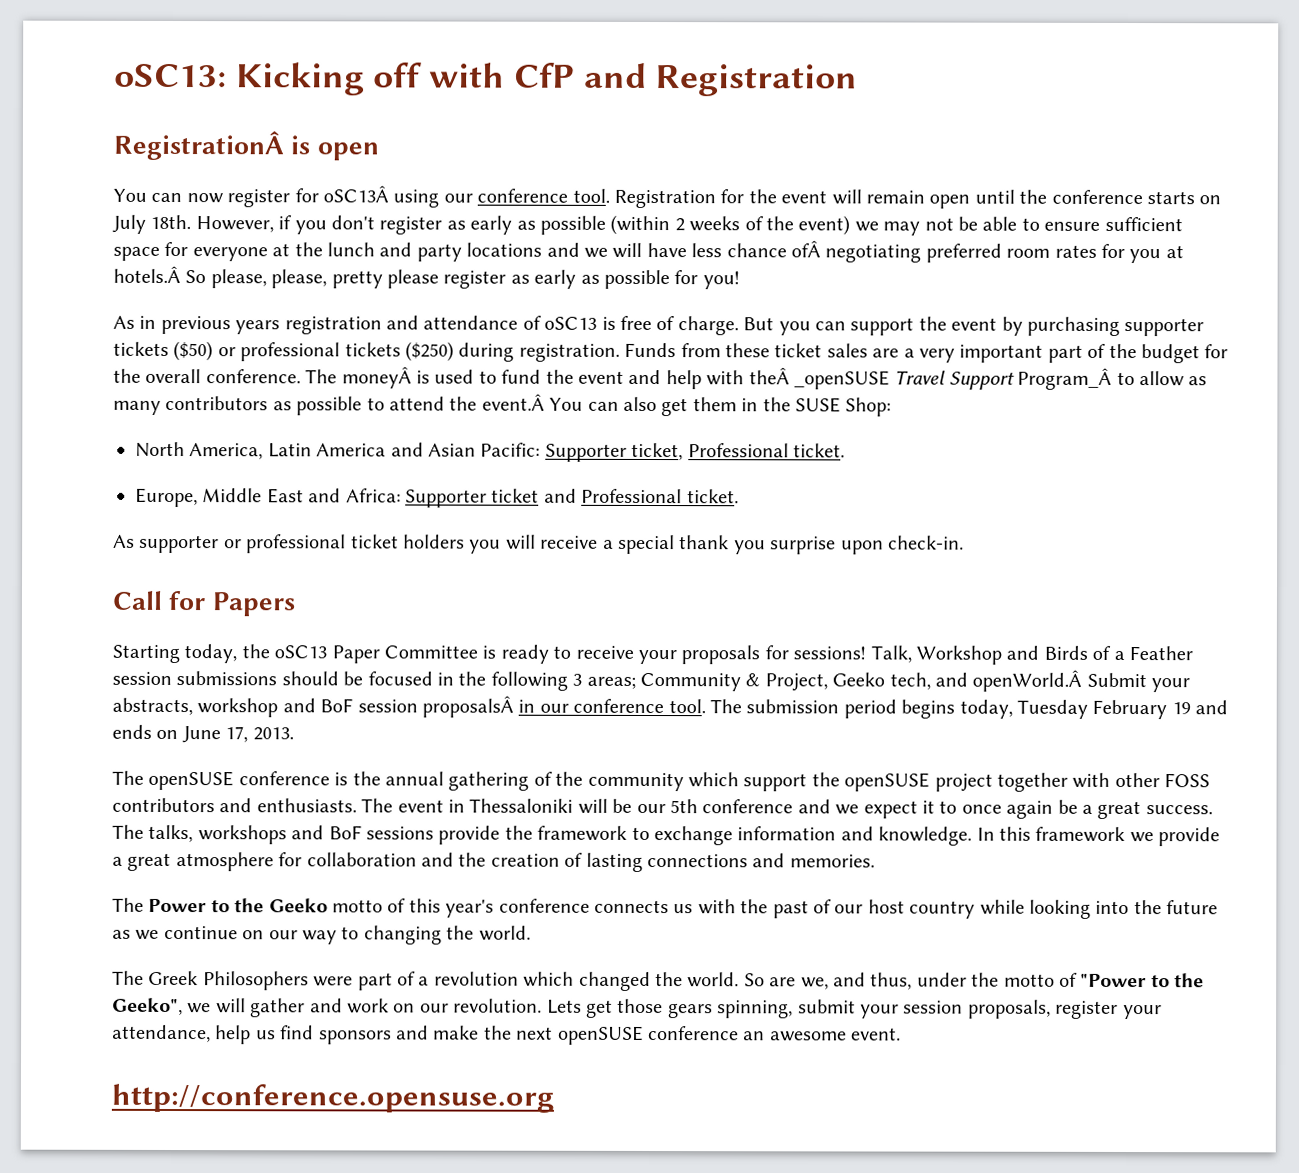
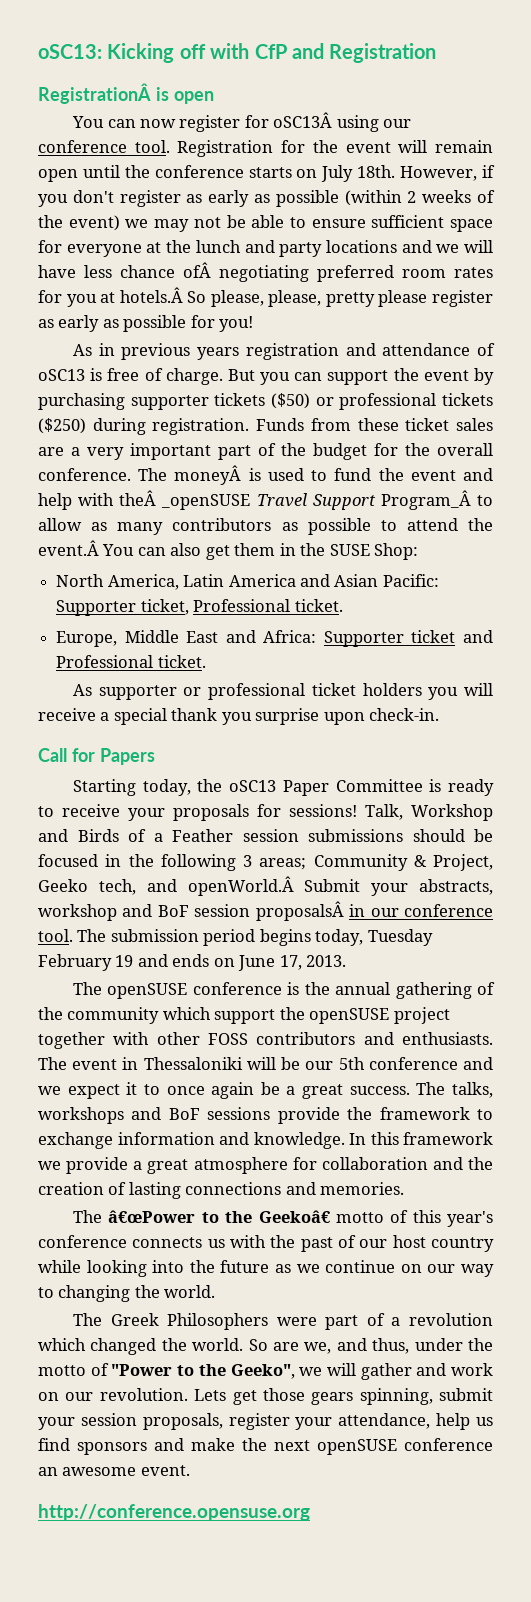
[148,898,328,913] Power to the Geeko -> [108,1210,330,1223] â€œPower to the Geekoâ€

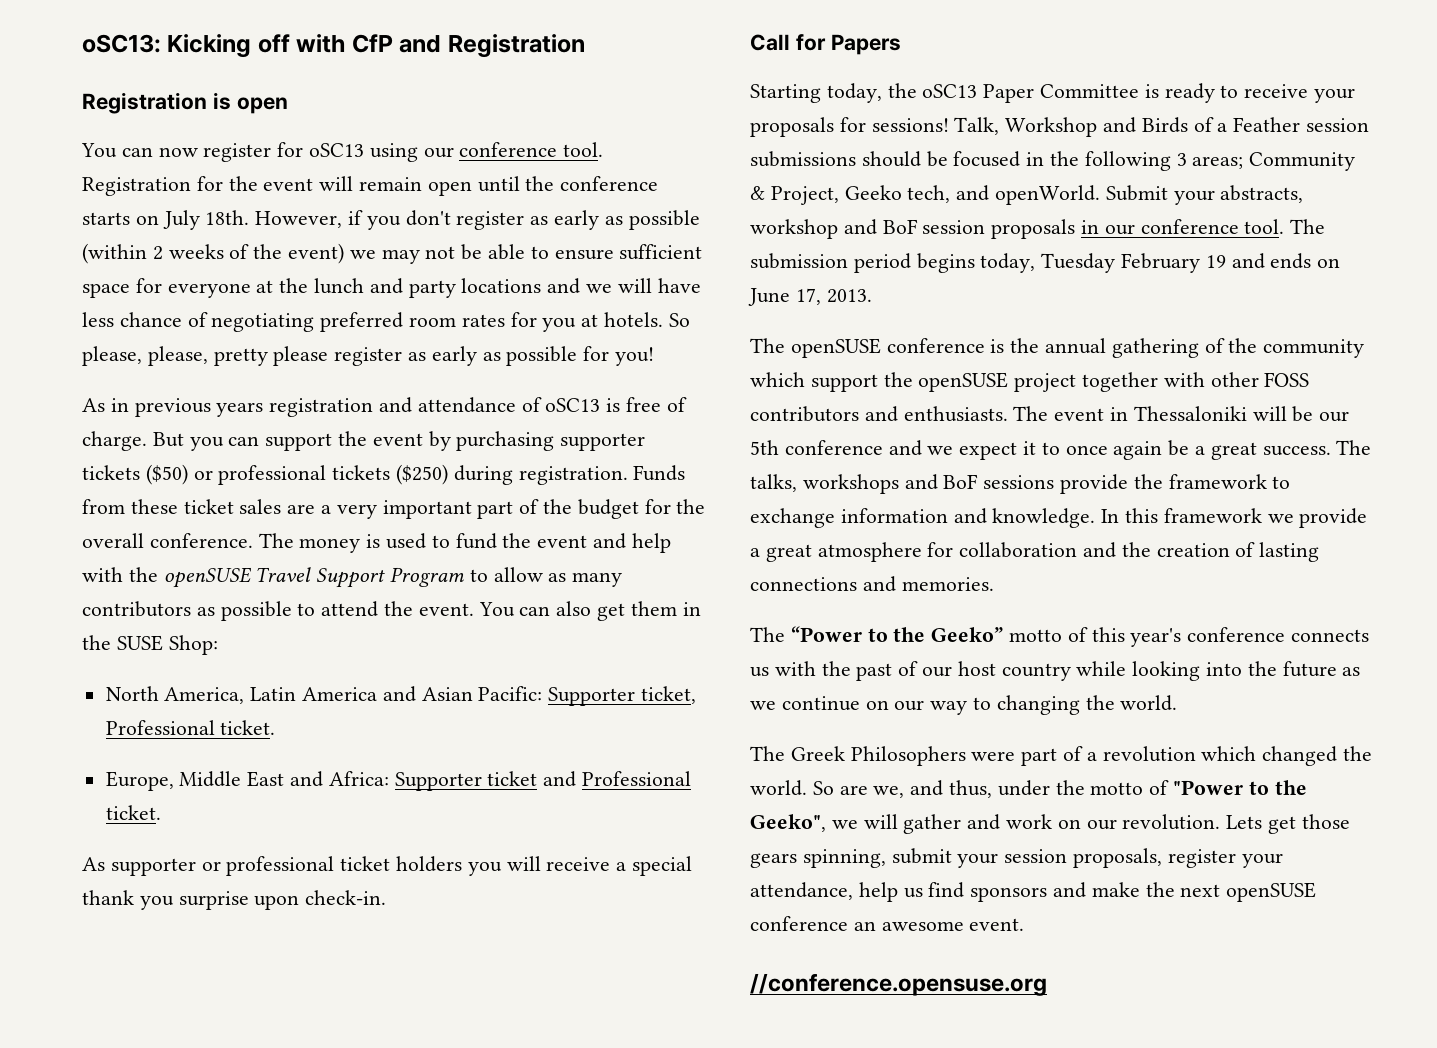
[38,83,151,104] RegistrationÂ -> [82,92,207,114] Registration
[273,112,333,128] oSC13Â -> [309,143,365,157] oSC13
[183,262,211,278] ofÂ -> [187,312,208,327] of
[119,287,183,303] hotels.Â -> [604,312,664,327] hotels.
[174,465,242,485] moneyÂ -> [299,538,361,553] money
[119,490,251,510] theÂ _openSUSE -> [128,567,251,588] the openSUSE
[380,490,471,510] Program_Â -> [390,567,465,587] Program
[38,540,99,556] event.Â -> [418,603,474,616] event.
[187,876,294,896] openWorld.Â -> [995,185,1101,205] openWorld.
[255,901,344,921] proposalsÂ -> [991,219,1076,239] proposals
[108,1210,330,1223] â€œPower to the Geekoâ€ -> [790,626,1004,642] “Power to the Geeko”
[38,1504,310,1521] http://conference.opensuse.org -> [750,973,1047,996] //conference.opensuse.org

